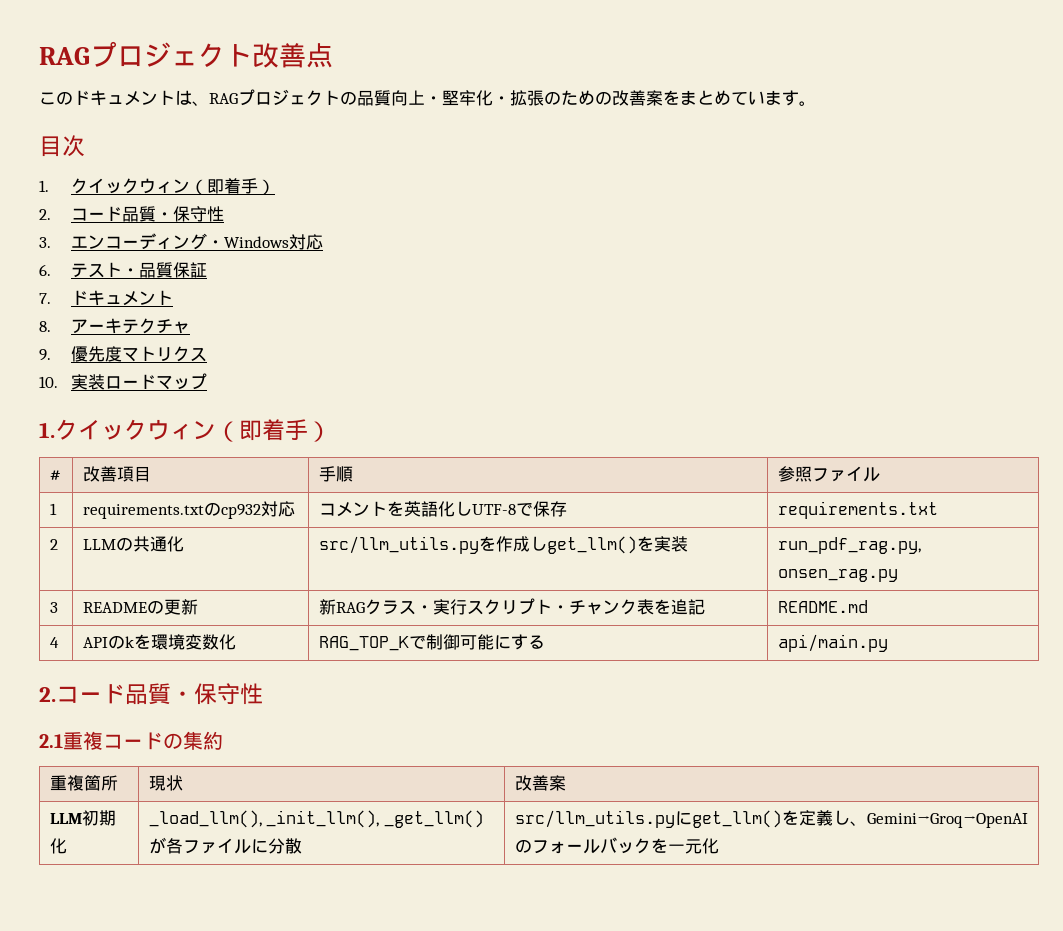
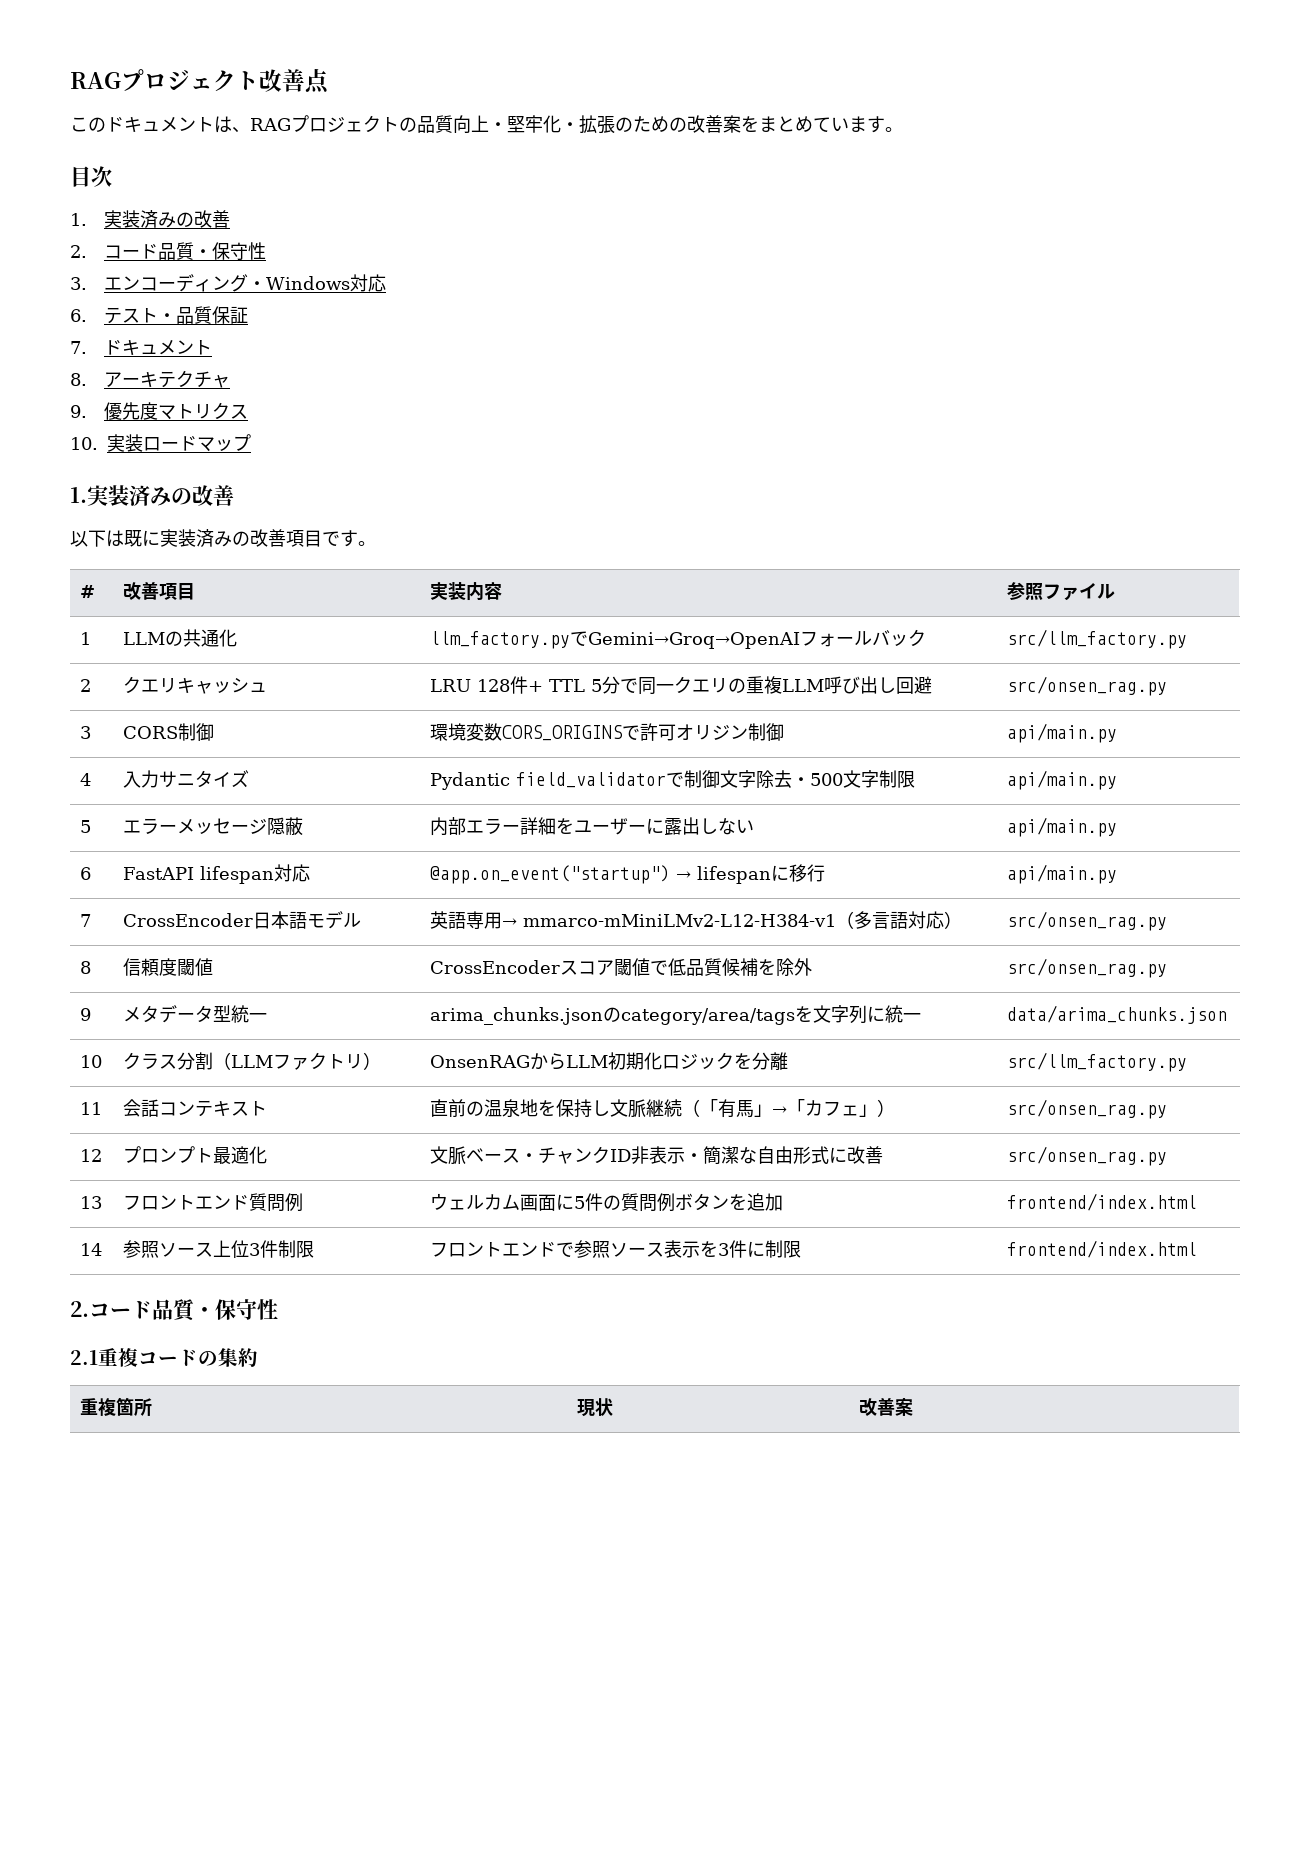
[71,178,276,195] クイックウィン（即着手） -> [104,210,231,228] 実装済みの改善
[55,419,331,442] クイックウィン（即着手） -> [87,485,234,506] [70,529,376,547] 実装済みの改善 // 以下は既に実装済みの改善項目です。
[318,466,353,482] 手順 -> [430,582,503,601] 実装内容
[82,501,295,519] [318,501,567,517] [777,501,938,519] [49,539,58,550] [82,536,184,552] [318,536,688,554] [777,537,921,554] [777,569,898,582] [49,602,58,613] [82,599,198,615] [318,598,705,615] [777,600,868,613] [49,637,59,648] [82,634,236,650] [318,634,545,651] [777,634,888,652] requirements.txtのcp932対応 | コメントを英語化しUTF-8で保存 | requirements.txt // 2 | LLMの共通化 | src/llm_utils.pyを作成しget_llm()を実装 | run_pdf_rag.py, onsen_rag.py // 3 | READMEの更新 | 新RAGクラス・実行スクリプト・チャンク表を追記 | README.md // 4 | APIのkを環境変数化 | RAG_TOP_Kで制御可能にする | api/main.py -> [123,629,238,647] [430,629,927,649] [1007,629,1188,649] [80,679,92,692] [123,676,268,694] [430,676,933,695] [1007,676,1168,696] [80,726,92,739] [123,723,215,741] [430,723,785,741] [1007,723,1118,743] [80,773,92,786] [123,770,250,788] [430,770,916,790] [1007,770,1118,790] [80,820,92,833] [123,817,304,836] [430,817,755,836] [1007,817,1118,837] [80,867,92,880] [123,864,310,884] [430,864,826,884] [1007,864,1118,884] [80,914,92,927] [123,911,362,929] [430,911,963,929] [1007,911,1168,931] [80,961,92,974] [123,958,214,976] [430,958,813,976] [1007,958,1168,978] [80,1008,92,1021] [123,1005,268,1023] [430,1005,922,1025] [1007,1005,1228,1024] [80,1055,103,1068] [123,1052,382,1070] [430,1052,789,1070] [1007,1052,1188,1072] [80,1102,103,1115] [123,1099,268,1117] [430,1099,896,1118] [1007,1099,1168,1119] [80,1149,103,1162] [123,1146,268,1164] [430,1146,884,1165] [1007,1146,1168,1166] [80,1196,103,1209] [123,1193,304,1212] [430,1193,784,1212] [1007,1193,1198,1211] [80,1243,103,1256] [123,1240,315,1258] [430,1240,802,1258] [1007,1240,1198,1258] LLMの共通化 | llm_factory.pyでGemini→Groq→OpenAIフォールバック | src/llm_factory.py // 2 | クエリキャッシュ | LRU 128件+ TTL 5分で同一クエリの重複LLM呼び出し回避 | src/onsen_rag.py // 3 | CORS制御 | 環境変数CORS_ORIGINSで許可オリジン制御 | api/main.py // 4 | 入力サニタイズ | Pydantic field_validatorで制御文字除去・500文字制限 | api/main.py // 5 | エラーメッセージ隠蔽 | 内部エラー詳細をユーザーに露出しない | api/main.py // 6 | FastAPI lifespan対応 | @app.on_event("startup") → lifespanに移行 | api/main.py // 7 | CrossEncoder日本語モデル | 英語専用→ mmarco-mMiniLMv2-L12-H384-v1（多言語対応） | src/onsen_rag.py // 8 | 信頼度閾値 | CrossEncoderスコア閾値で低品質候補を除外 | src/onsen_rag.py // 9 | メタデータ型統一 | arima_chunks.jsonのcategory/area/tagsを文字列に統一 | data/arima_chunks.json // 10 | クラス分割（LLMファクトリ） | OnsenRAGからLLM初期化ロジックを分離 | src/llm_factory.py // 11 | 会話コンテキスト | 直前の温泉地を保持し文脈継続（「有馬」→「カフェ」） | src/onsen_rag.py // 12 | プロンプト最適化 | 文脈ベース・チャンクID非表示・簡潔な自由形式に改善 | src/onsen_rag.py // 13 | フロントエンド質問例 | ウェルカム画面に5件の質問例ボタンを追加 | frontend/index.html // 14 | 参照ソース上位3件制限 | フロントエンドで参照ソース表示を3件に制限 | frontend/index.html
[49,810,116,826] [49,838,67,854] [148,810,484,828] [148,837,302,854] [514,810,1028,828] [514,837,719,854] // LLM初期化 | _load_llm(), _init_llm(), _get_llm()が各ファイルに分散 | src/llm_utils.pyにget_llm()を定義し、Gemini→Groq→OpenAIのフォールバックを一元化 -> (914, 1407) none

